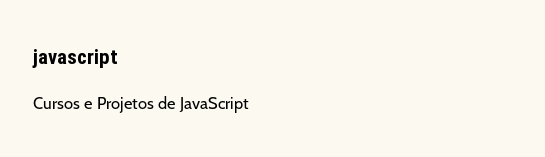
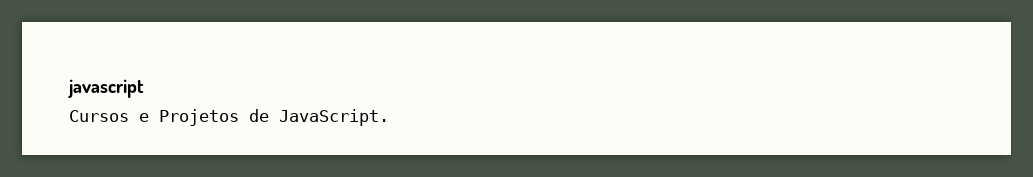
[178,97,249,113] JavaScript -> [279,109,389,126] JavaScript.

